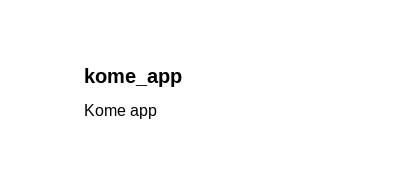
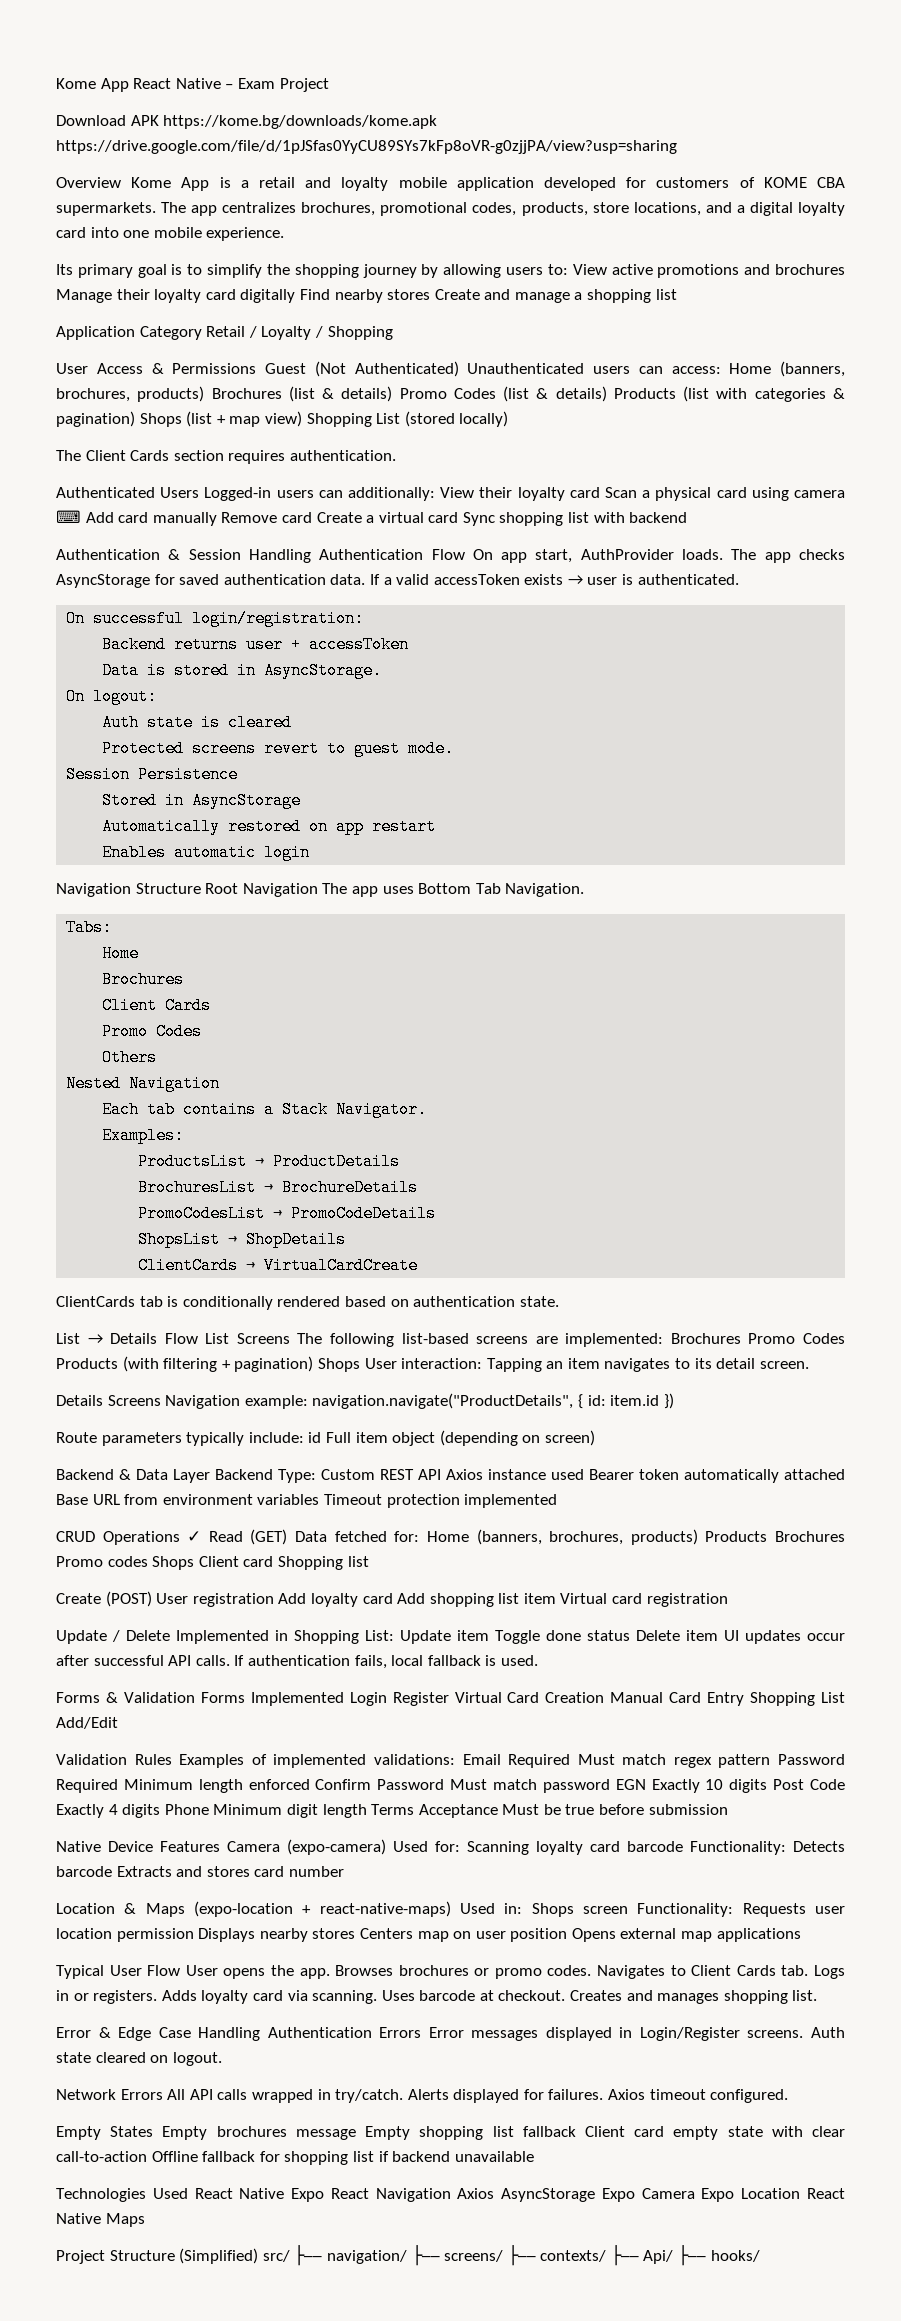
[84,68,182,87] [84,104,158,119] kome_app // Kome app -> [56,78,329,92] [56,115,438,129] [56,140,677,154] [56,177,846,191] [56,202,846,216] [56,227,285,241] [56,264,846,278] [56,289,677,303] [56,326,393,340] [56,361,845,377] [56,386,845,402] [56,411,509,427] [56,450,396,464] [56,487,846,501] [56,510,688,526] [56,549,845,563] [56,574,739,588] [66,610,365,627] [102,636,410,653] [102,662,383,679] [66,688,158,705] [102,714,293,731] [102,740,455,757] [66,766,239,783] [102,792,302,809] [102,818,437,835] [102,844,311,861] [56,883,585,897] [66,919,113,936] [102,945,140,962] [102,971,185,988] [102,997,212,1014] [102,1023,203,1040] [102,1049,158,1066] [66,1075,221,1092] [102,1101,428,1118] [102,1127,185,1144] [138,1153,401,1170] [138,1179,419,1196] [138,1205,437,1222] [138,1231,347,1248] [138,1257,419,1274] [56,1296,559,1310] [56,1333,845,1347] [56,1356,809,1372] [56,1393,674,1409] [56,1430,595,1446] [56,1469,845,1483] [56,1494,558,1508] [56,1529,845,1545] [56,1556,369,1570] [56,1591,728,1607] [56,1630,845,1644] [56,1655,538,1669] [56,1692,846,1706] [56,1717,118,1729] [56,1754,846,1768] [56,1779,846,1793] [56,1804,728,1818] [56,1839,845,1855] [56,1866,344,1877] [56,1901,845,1917] [56,1928,801,1942] [56,1965,845,1979] [56,1990,818,2004] [56,2027,845,2041] [56,2052,222,2066] [56,2089,789,2103] [56,2126,845,2140] [56,2151,534,2165] [56,2188,845,2202] [56,2213,145,2227] [56,2245,760,2266] Kome App React Native – Exam Project // Download APK https://kome.bg/downloads/kome.apk https://drive.google.com/file/d/1pJSfas0YyCU89SYs7kFp8oVR-g0zjjPA/view?usp=sharing // Overview Kome App is a retail and loyalty mobile application developed for customers of KOME CBA supermarkets. The app centralizes brochures, promotional codes, products, store locations, and a digital loyalty card into one mobile experience. // Its primary goal is to simplify the shopping journey by allowing users to: View active promotions and brochures Manage their loyalty card digitally Find nearby stores Create and manage a shopping list // Application Category Retail / Loyalty / Shopping // User Access & Permissions Guest (Not Authenticated) Unauthenticated users can access: Home (banners, brochures, products) Brochures (list & details) Promo Codes (list & details) Products (list with categories & pagination) Shops (list + map view) Shopping List (stored locally) // The Client Cards section requires authentication. // Authenticated Users Logged-in users can additionally: View their loyalty card Scan a physical card using camera ⌨ Add card manually Remove card Create a virtual card Sync shopping list with backend // Authentication & Session Handling Authentication Flow On app start, AuthProvider loads. The app checks AsyncStorage for saved authentication data. If a valid accessToken exists → user is authenticated. // On successful login/registration: // Backend returns user + accessToken // Data is stored in AsyncStorage. // On logout: // Auth state is cleared // Protected screens revert to guest mode. // Session Persistence // Stored in AsyncStorage // Automatically restored on app restart // Enables automatic login // Navigation Structure Root Navigation The app uses Bottom Tab Navigation. // Tabs: // Home // Brochures // Client Cards // Promo Codes // Others // Nested Navigation // Each tab contains a Stack Navigator. // Examples: // ProductsList → ProductDetails // BrochuresList → BrochureDetails // PromoCodesList → PromoCodeDetails // ShopsList → ShopDetails // ClientCards → VirtualCardCreate // ClientCards tab is conditionally rendered based on authentication state. // List → Details Flow List Screens The following list-based screens are implemented: Brochures Promo Codes Products (with filtering + pagination) Shops User interaction: Tapping an item navigates to its detail screen. // Details Screens Navigation example: navigation.navigate("ProductDetails", { id: item.id }) // Route parameters typically include: id Full item object (depending on screen) // Backend & Data Layer Backend Type: Custom REST API Axios instance used Bearer token automatically attached Base URL from environment variables Timeout protection implemented // CRUD Operations ✓ Read (GET) Data fetched for: Home (banners, brochures, products) Products Brochures Promo codes Shops Client card Shopping list // Create (POST) User registration Add loyalty card Add shopping list item Virtual card registration // Update / Delete Implemented in Shopping List: Update item Toggle done status Delete item UI updates occur after successful API calls. If authentication fails, local fallback is used. // Forms & Validation Forms Implemented Login Register Virtual Card Creation Manual Card Entry Shopping List Add/Edit // Validation Rules Examples of implemented validations: Email Required Must match regex pattern Password Required Minimum length enforced Confirm Password Must match password EGN Exactly 10 digits Post Code Exactly 4 digits Phone Minimum digit length Terms Acceptance Must be true before submission // Native Device Features Camera (expo-camera) Used for: Scanning loyalty card barcode Functionality: Detects barcode Extracts and stores card number // Location & Maps (expo-location + react-native-maps) Used in: Shops screen Functionality: Requests user location permission Displays nearby stores Centers map on user position Opens external map applications // Typical User Flow User opens the app. Browses brochures or promo codes. Navigates to Client Cards tab. Logs in or registers. Adds loyalty card via scanning. Uses barcode at checkout. Creates and manages shopping list. // Error & Edge Case Handling Authentication Errors Error messages displayed in Login/Register screens. Auth state cleared on logout. // Network Errors All API calls wrapped in try/catch. Alerts displayed for failures. Axios timeout configured. // Empty States Empty brochures message Empty shopping list fallback Client card empty state with clear call-to-action Offline fallback for shopping list if backend unavailable // Technologies Used React Native Expo React Navigation Axios AsyncStorage Expo Camera Expo Location React Native Maps // Project Structure (Simplified) src/ ├── navigation/ ├── screens/ ├── contexts/ ├── Api/ ├── hooks/

